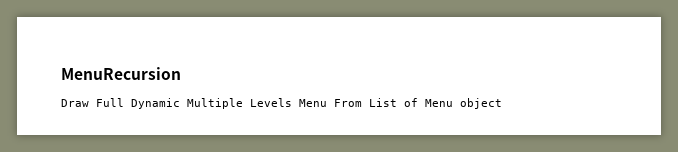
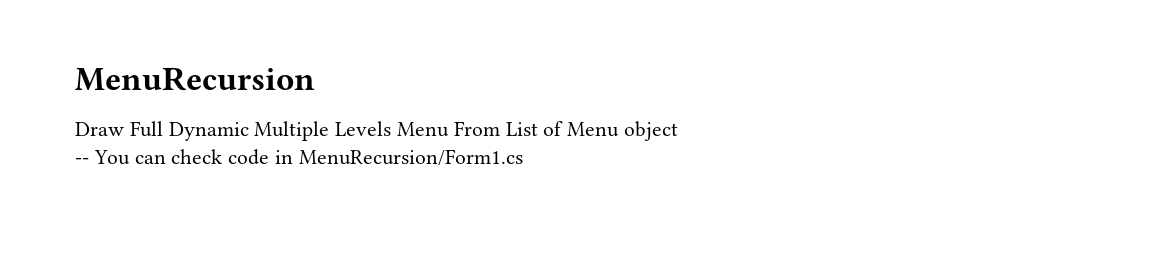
(502, 103) none -> [75,149,523,166] // -- You can check code in MenuRecursion/Form1.cs

